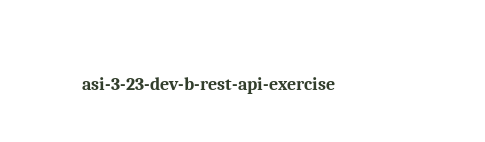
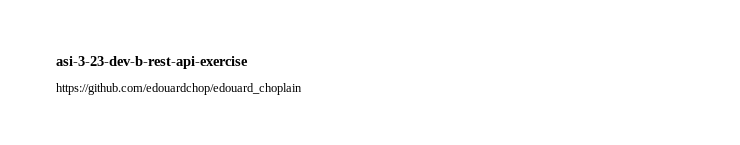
(335, 85) none -> [56,83,302,95] // https://github.com/edouardchop/edouard_choplain

